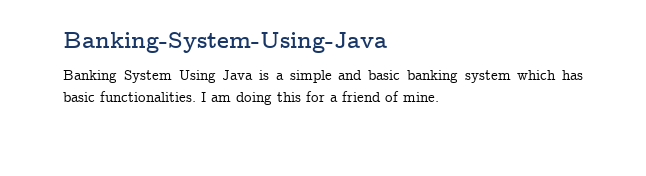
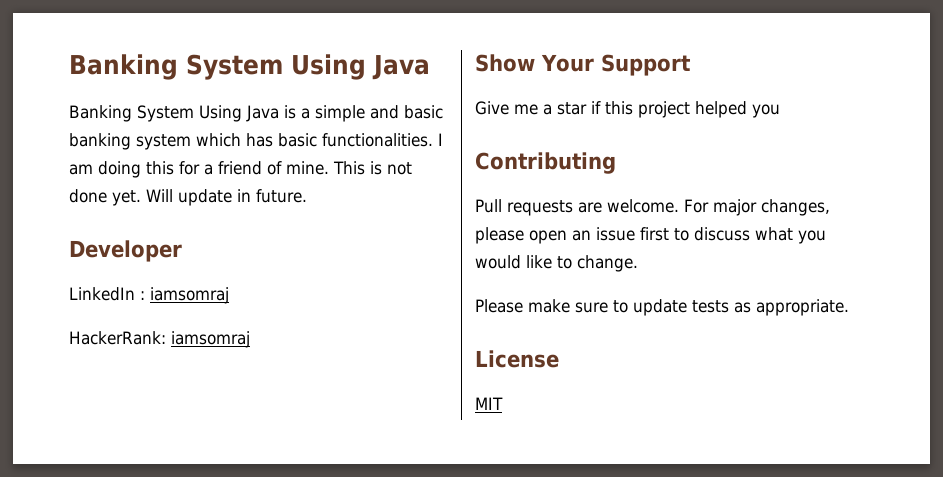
[63,32,387,53] Banking-System-Using-Java -> [69,54,430,80] Banking System Using Java
(439, 97) none -> [333,161,412,175] [69,189,307,206] [69,240,182,262] [69,287,229,304] [69,331,250,348] [475,54,691,76] [475,101,780,118] [475,152,616,174] [475,199,830,216] [475,227,826,244] [475,255,638,272] [475,299,849,316] [475,350,559,368] [475,397,503,410] This is not done yet. Will update in future. // Developer // LinkedIn : iamsomraj // HackerRank: iamsomraj // Show Your Support // Give me a star if this project helped you // Contributing // Pull requests are welcome. For major changes, please open an issue first to discuss what you would like to change. // Please make sure to update tests as appropriate. // License // MIT

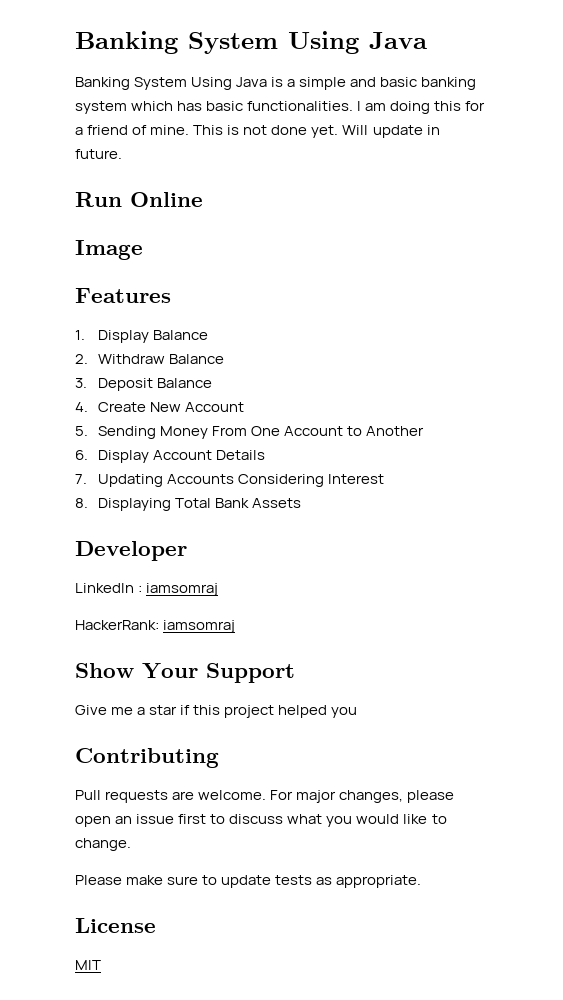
(307, 196) none -> [75,192,203,207] [75,240,143,260] [75,288,171,303] [75,330,208,343] [75,354,224,364] [75,378,212,391] [75,402,244,412] [75,426,424,439] [75,450,265,463] [75,474,384,487] [75,498,301,511] // Run Online // Image // Features // 1. Display Balance // 2. Withdraw Balance // 3. Deposit Balance // 4. Create New Account // 5. Sending Money From One Account to Another // 6. Display Account Details // 7. Updating Accounts Considering Interest // 8. Displaying Total Bank Assets

